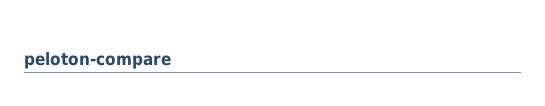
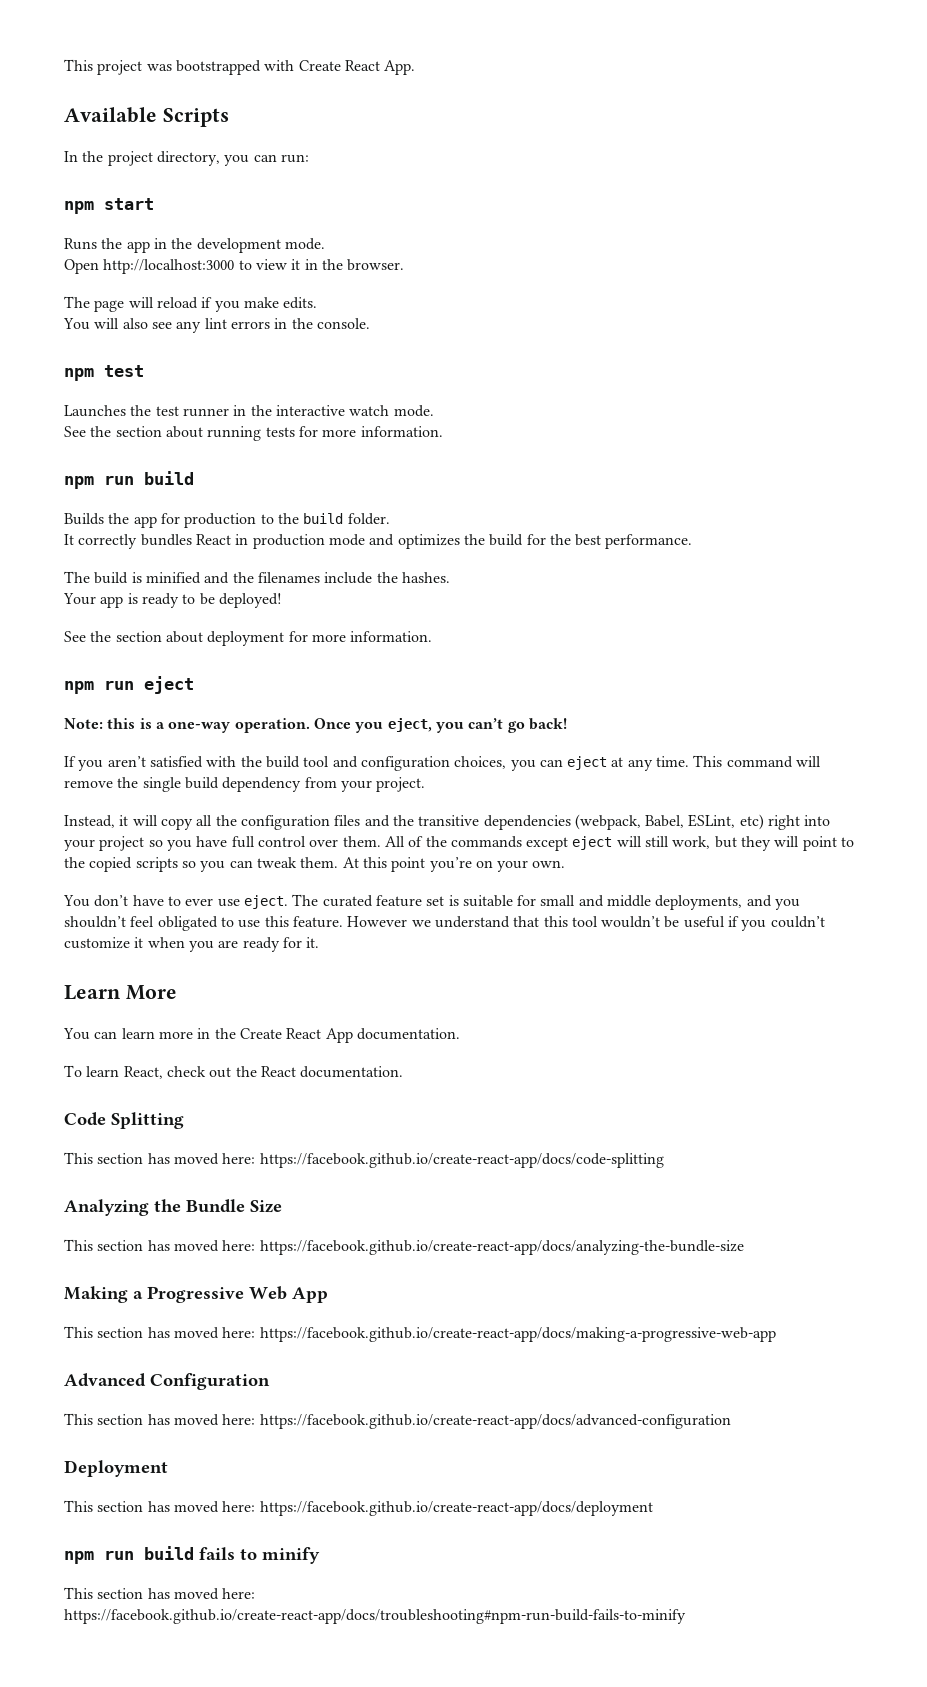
[24,52,171,69] peloton-compare -> [64,59,416,75] [64,107,229,127] [64,151,309,166] [64,198,154,214] [64,238,325,253] [64,259,405,274] [64,296,318,312] [63,318,370,333] [64,365,144,381] [64,405,434,417] [64,426,443,441] [64,471,194,489] [64,513,390,528] [64,534,693,549] [64,571,450,584] [63,593,282,608] [64,631,433,646] [64,676,194,694] [64,718,567,733] [64,755,822,771] [64,777,426,792] [64,814,831,830] [64,836,855,851] [64,857,566,872] [63,894,801,910] [64,916,825,931] [64,937,320,952] [64,985,177,1000] [63,1028,460,1043] [64,1065,404,1079] [64,1112,184,1129] [64,1152,664,1168] [64,1199,282,1216] [64,1239,744,1255] [64,1286,328,1303] [64,1326,776,1342] [64,1373,270,1390] [64,1413,731,1429] [64,1460,168,1477] [64,1500,653,1516] [64,1546,320,1564] [64,1587,256,1600] [64,1609,686,1624] This project was bootstrapped with Create React App. // Available Scripts // In the project directory, you can run: // npm start // Runs the app in the development mode. // Open http://localhost:3000 to view it in the browser. // The page will reload if you make edits. // You will also see any lint errors in the console. // npm test // Launches the test runner in the interactive watch mode. // See the section about running tests for more information. // npm run build // Builds the app for production to the build folder. // It correctly bundles React in production mode and optimizes the build for the best performance. // The build is minified and the filenames include the hashes. // Your app is ready to be deployed! // See the section about deployment for more information. // npm run eject // Note: this is a one-way operation. Once you eject, you can’t go back! // If you aren’t satisfied with the build tool and configuration choices, you can eject at any time. This command will remove the single build dependency from your project. // Instead, it will copy all the configuration files and the transitive dependencies (webpack, Babel, ESLint, etc) right into your project so you have full control over them. All of the commands except eject will still work, but they will point to the copied scripts so you can tweak them. At this point you’re on your own. // You don’t have to ever use eject. The curated feature set is suitable for small and middle deployments, and you shouldn’t feel obligated to use this feature. However we understand that this tool wouldn’t be useful if you couldn’t customize it when you are ready for it. // Learn More // You can learn more in the Create React App documentation. // To learn React, check out the React documentation. // Code Splitting // This section has moved here: https://facebook.github.io/create-react-app/docs/code-splitting // Analyzing the Bundle Size // This section has moved here: https://facebook.github.io/create-react-app/docs/analyzing-the-bundle-size // Making a Progressive Web App // This section has moved here: https://facebook.github.io/create-react-app/docs/making-a-progressive-web-app // Advanced Configuration // This section has moved here: https://facebook.github.io/create-react-app/docs/advanced-configuration // Deployment // This section has moved here: https://facebook.github.io/create-react-app/docs/deployment // npm run build fails to minify // This section has moved here: https://facebook.github.io/create-react-app/docs/troubleshooting#npm-run-build-fails-to-minify

